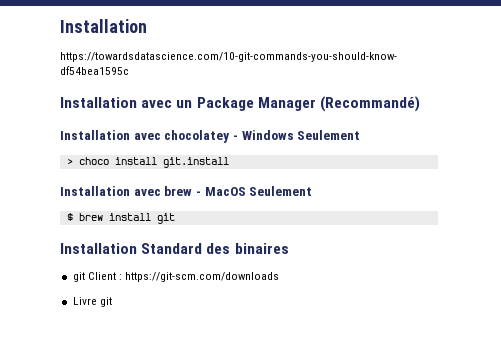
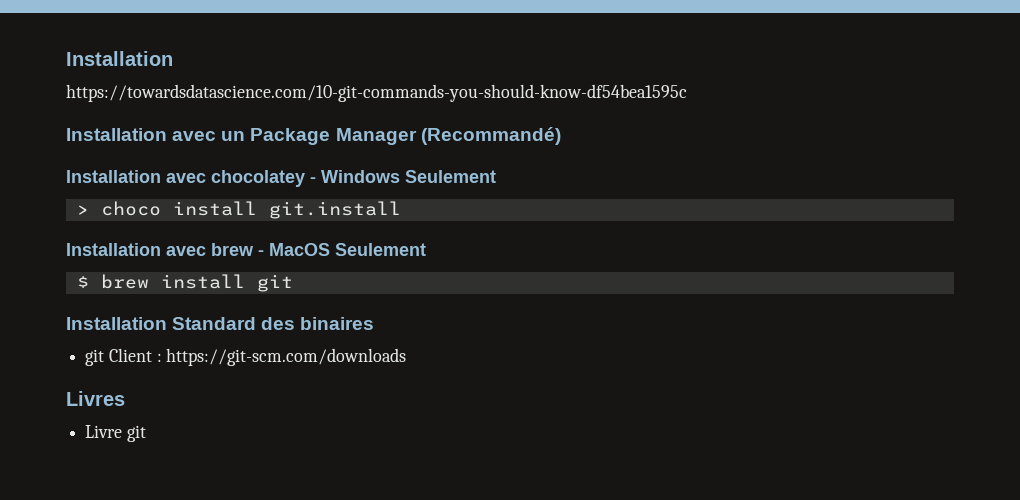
(279, 277) none -> [66,391,125,406] // Livres

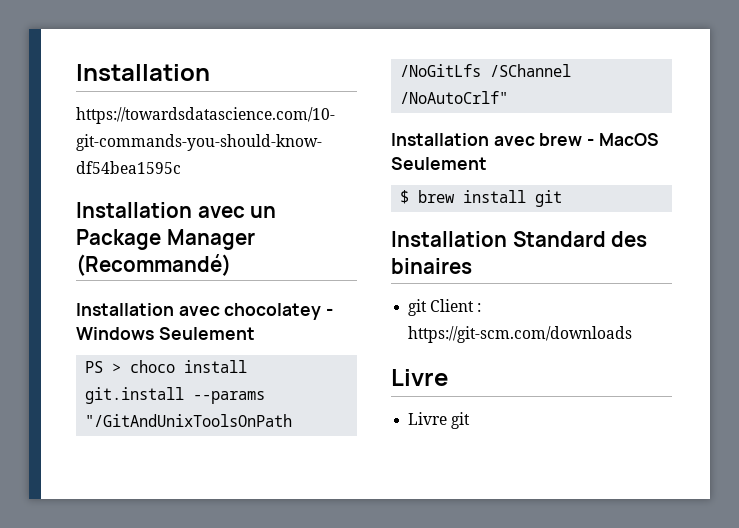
(496, 176) none -> [85,361,104,373] PS
(401, 210) none -> [193,391,266,404] [85,414,293,427] [400,64,572,77] [400,91,509,104] --params "/GitAndUnixToolsOnPath /NoGitLfs /SChannel /NoAutoCrlf"
[66,391,125,406] Livres -> [391,369,448,386] Livre

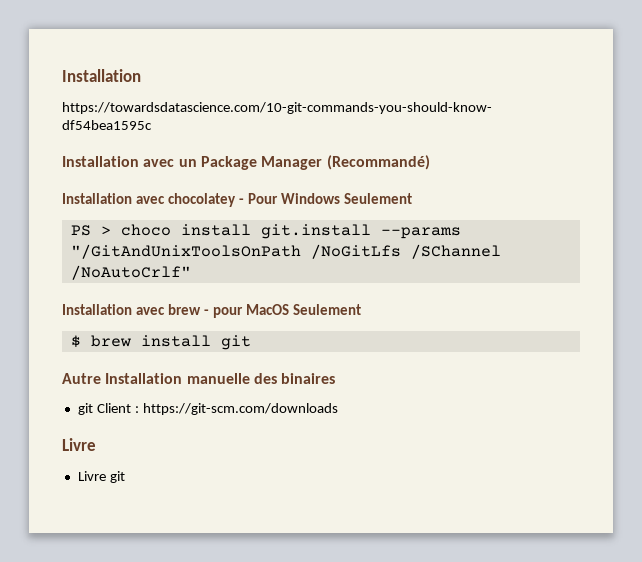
(334, 312) none -> [248,193,279,204] Pour
(595, 142) none -> [213,307,244,318] pour
[391,231,606,247] Installation Standard -> [62,373,250,384] Autre Installation manuelle

